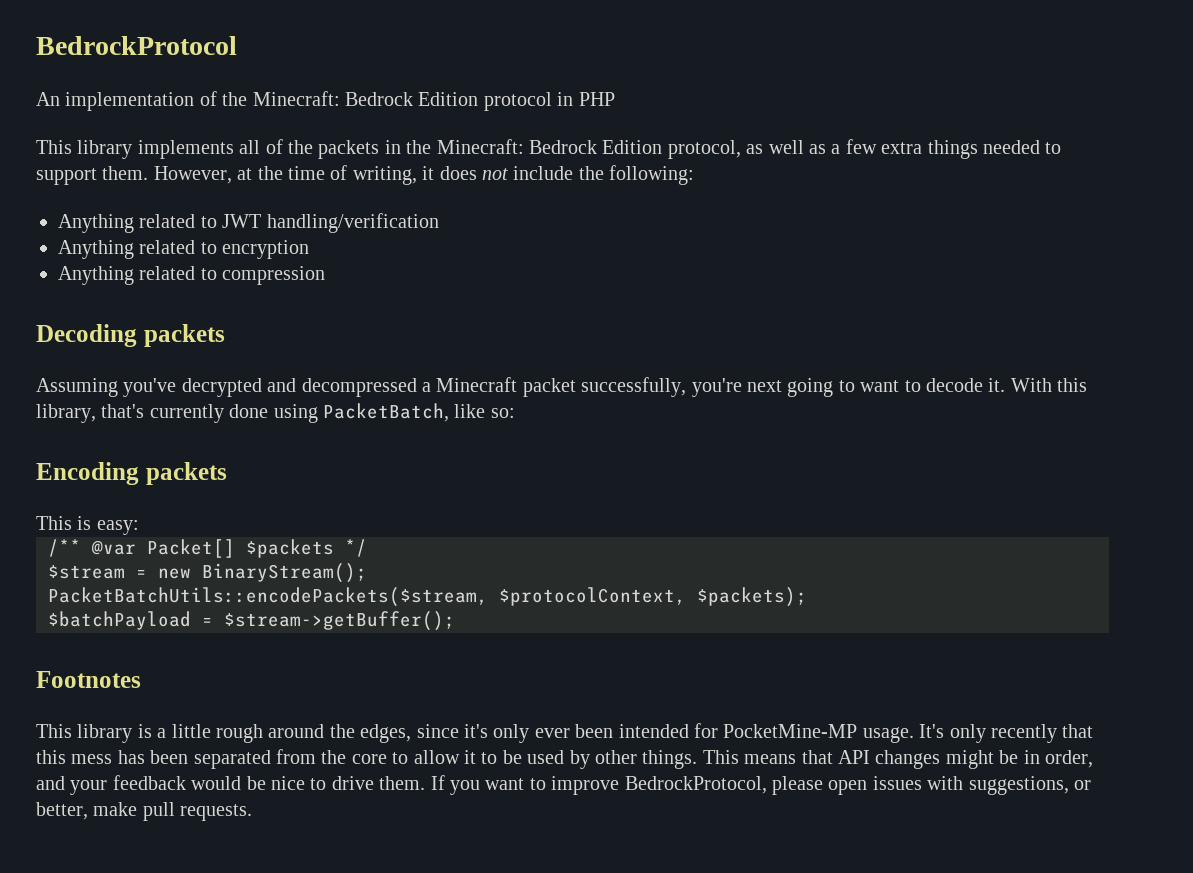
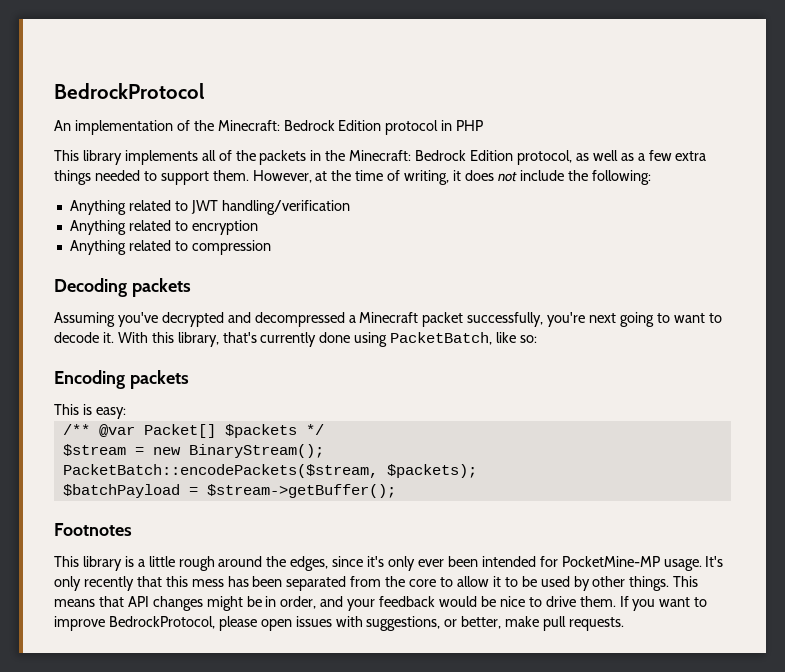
[48,587,686,607] PacketBatchUtils::encodePackets($stream, $protocolContext, -> [62,464,378,478] PacketBatch::encodePackets($stream,

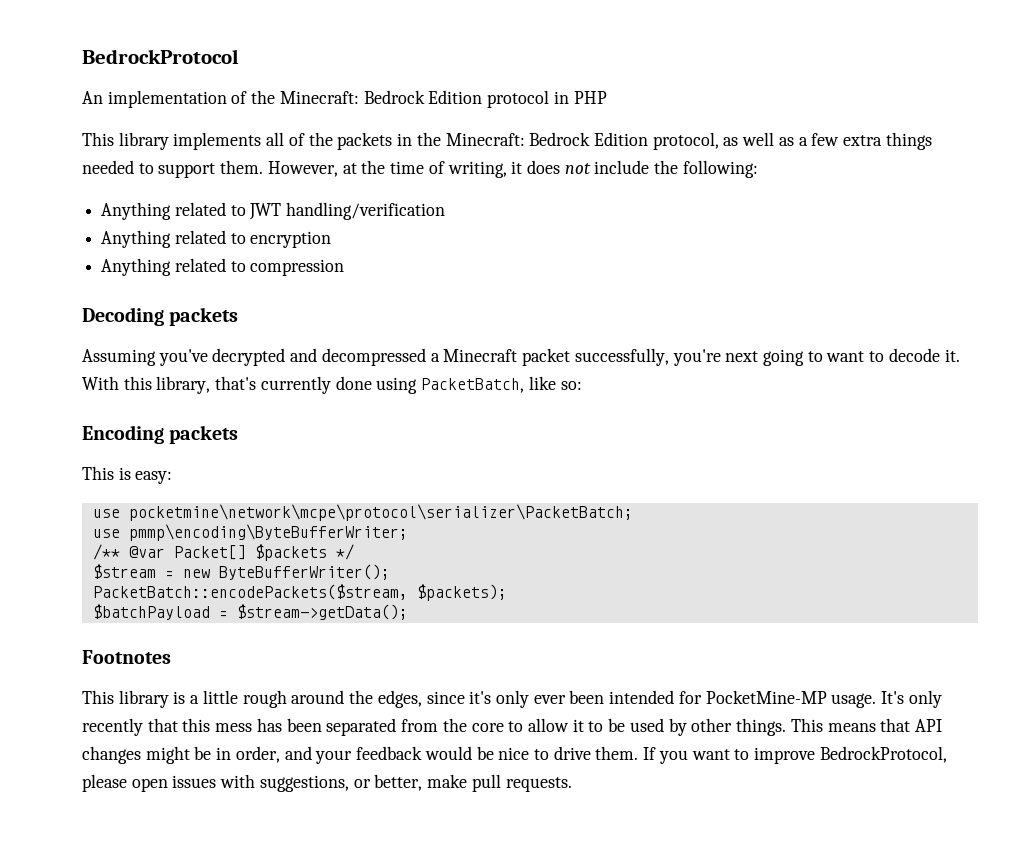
(126, 413) none -> [92,504,633,521] [92,524,408,541] // use pocketmine\network\mcpe\protocol\serializer\PacketBatch; // use pmmp\encoding\ByteBufferWriter;
[188,444,324,458] BinaryStream(); -> [218,564,390,580] ByteBufferWriter();
[206,484,396,498] $stream->getBuffer(); -> [236,604,408,620] $stream->getData();

